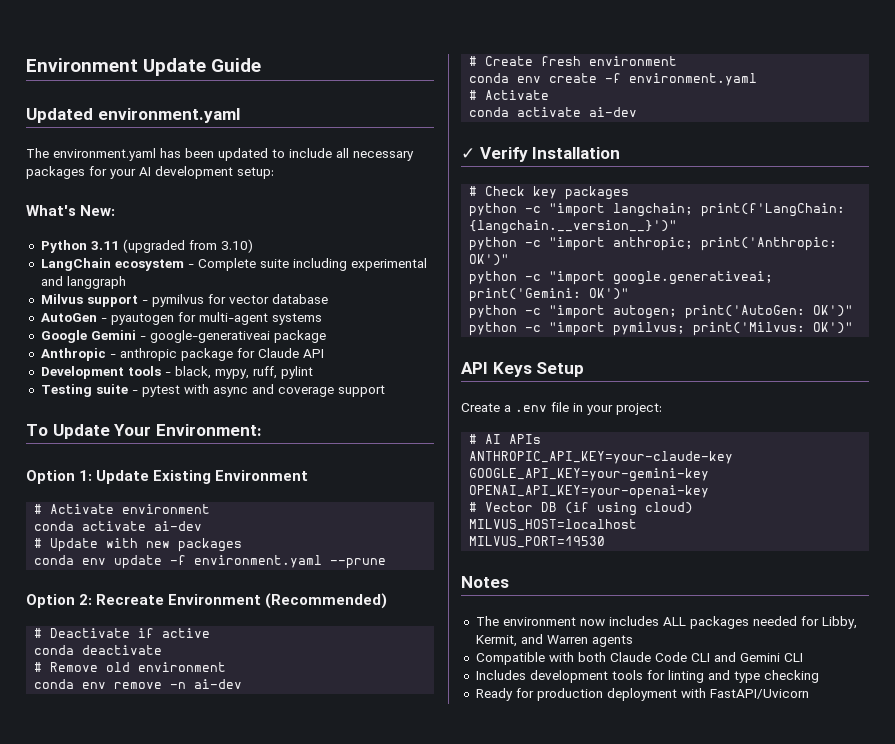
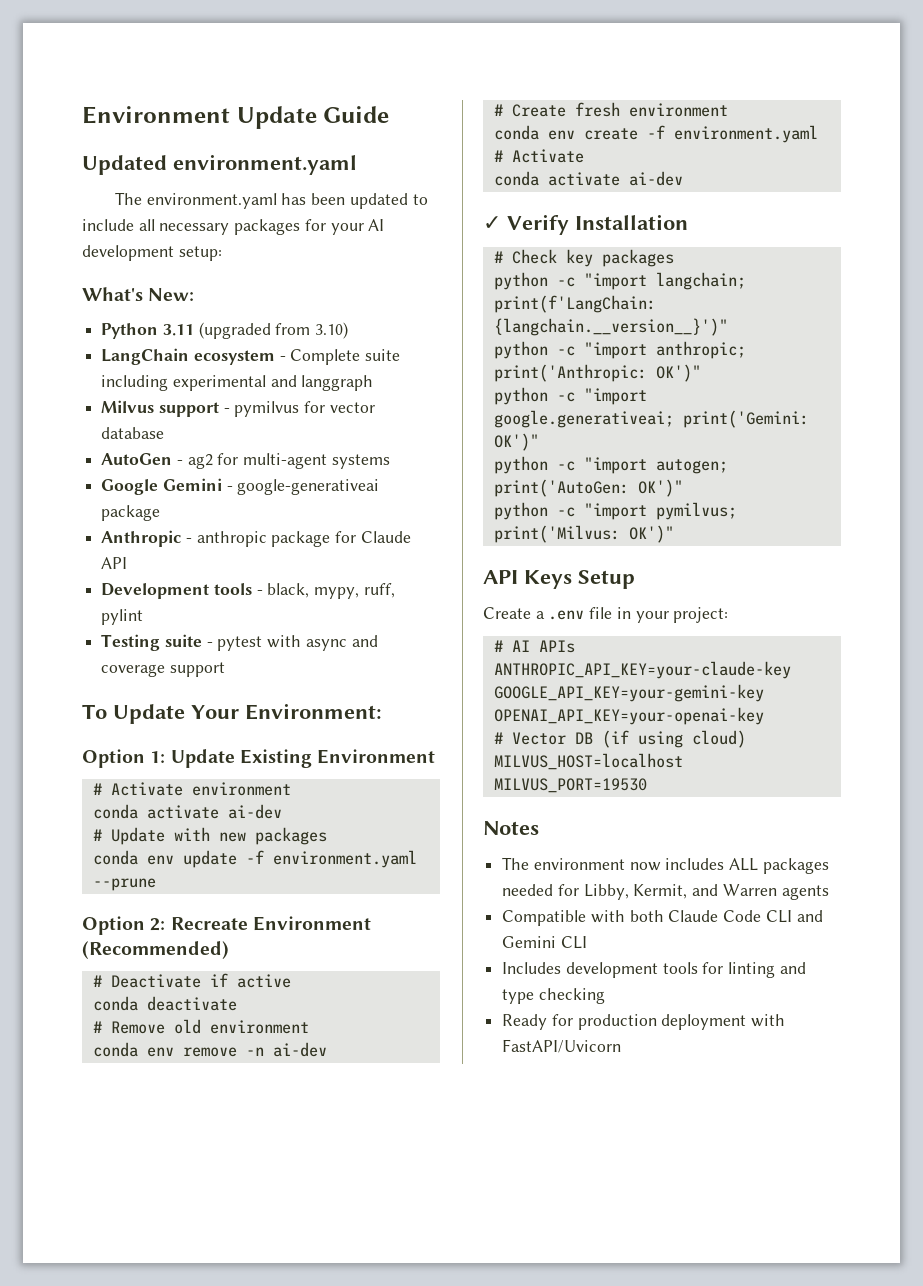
[110,313,174,325] pyautogen -> [187,454,213,469] ag2

